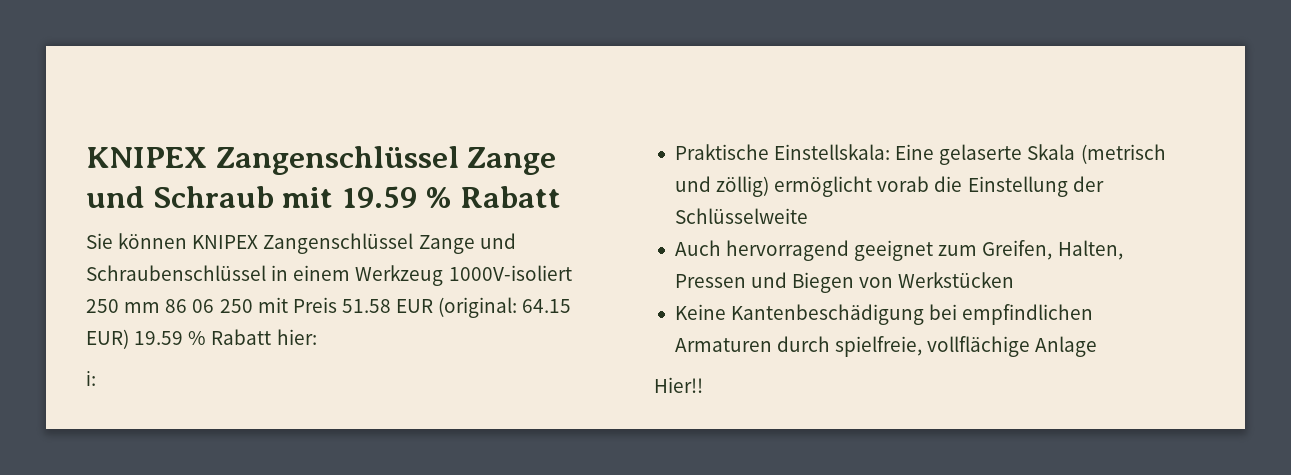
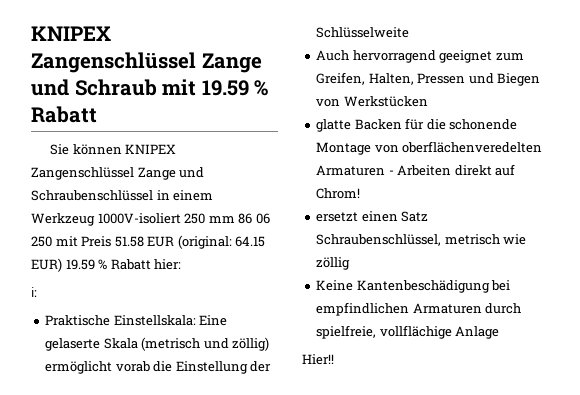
(1015, 280) none -> [316,118,518,132] [316,141,543,155] [316,164,516,176] [316,188,361,199] [316,211,429,222] [316,234,527,246] [316,257,351,270] // glatte Backen für die schonende Montage von oberflächenveredelten Armaturen - Arbeiten direkt auf Chrom! // ersetzt einen Satz Schraubenschlüssel, metrisch wie zöllig

